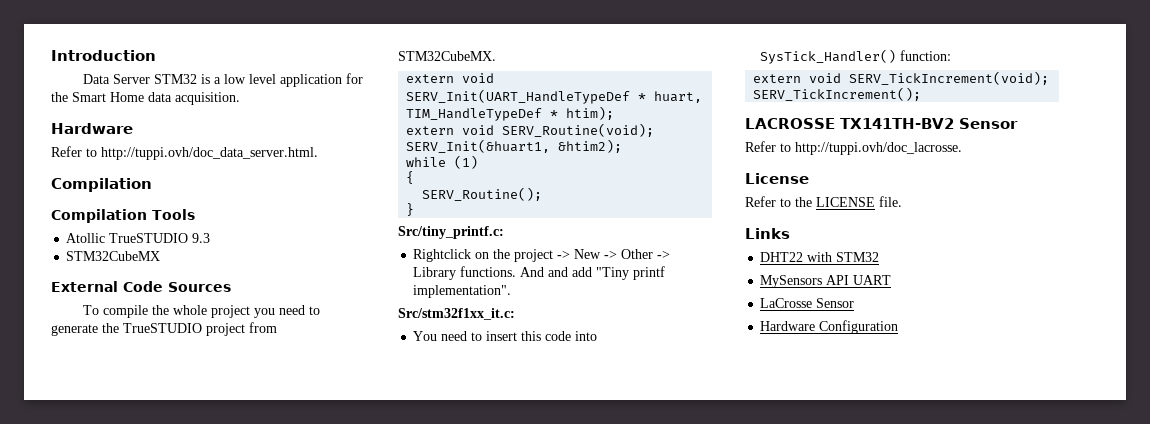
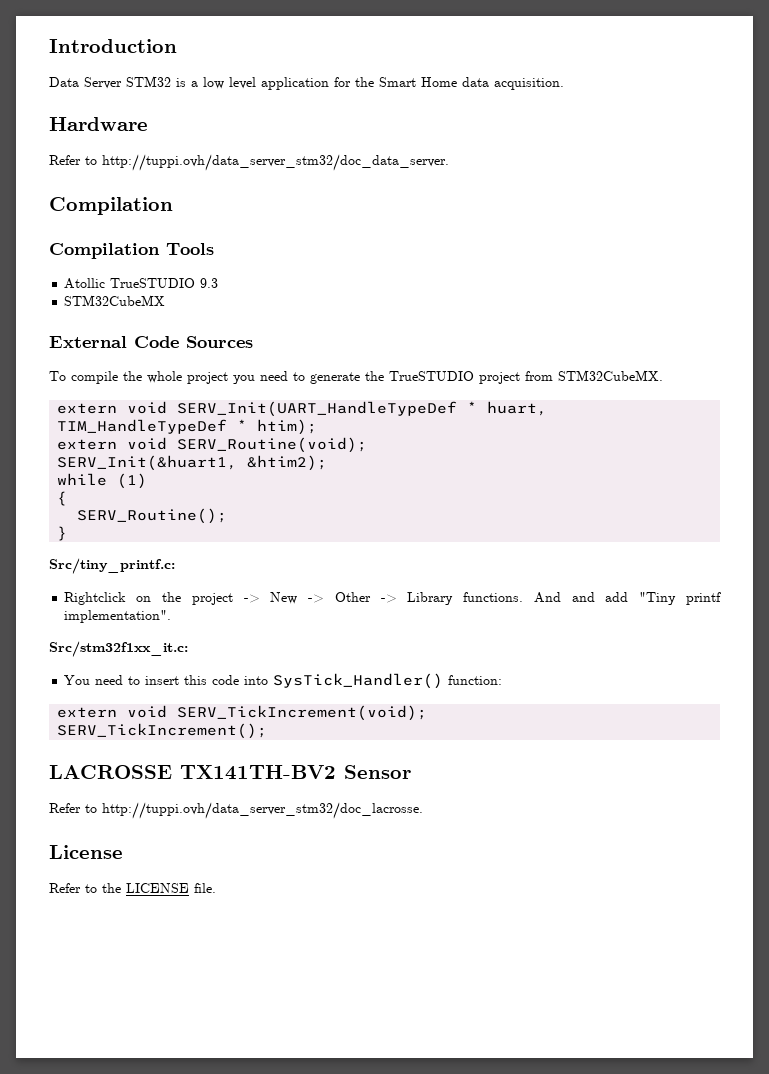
[101,147,318,160] http://tuppi.ovh/doc_data_server.html. -> [102,154,449,171] http://tuppi.ovh/data_server_stm32/doc_data_server.
[795,142,962,155] http://tuppi.ovh/doc_lacrosse. -> [102,802,423,819] http://tuppi.ovh/data_server_stm32/doc_lacrosse.
[745,228,790,239] [760,252,880,262] [760,275,892,288] [760,298,855,308] [760,320,899,334] // Links // DHT22 with STM32 // MySensors API UART // LaCrosse Sensor // Hardware Configuration -> (216, 888) none

